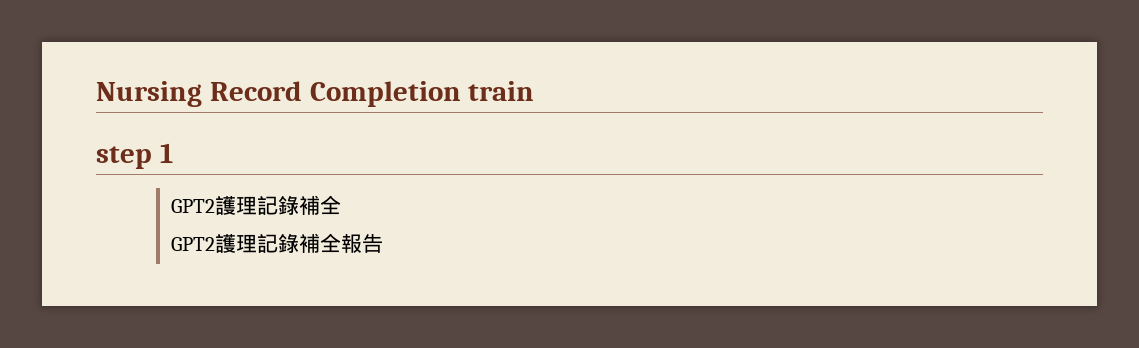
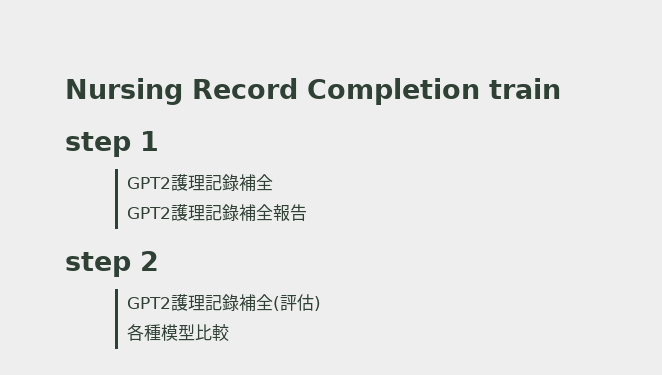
(383, 243) none -> [65,251,159,277] [127,294,322,311] [127,324,230,341] // step 2 // GPT2護理記錄補全(評估) // 各種模型比較

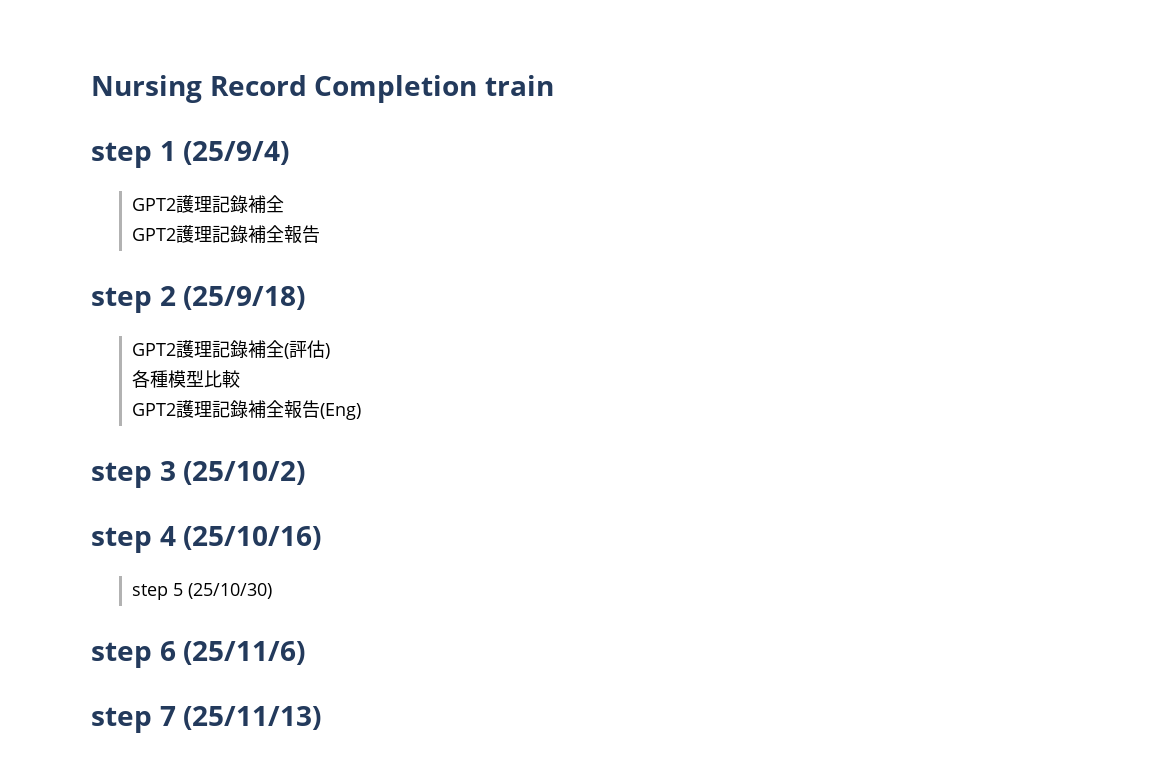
(159, 141) none -> [183,141,290,165] (25/9/4)
(159, 261) none -> [183,286,306,310] (25/9/18)
(230, 332) none -> [132,400,362,420] [91,461,306,488] [91,526,322,553] [132,583,273,600] [91,641,306,668] [91,706,322,733] // GPT2護理記錄補全報告(Eng) // step 3 (25/10/2) // step 4 (25/10/16) // step 5 (25/10/30) // step 6 (25/11/6) // step 7 (25/11/13)

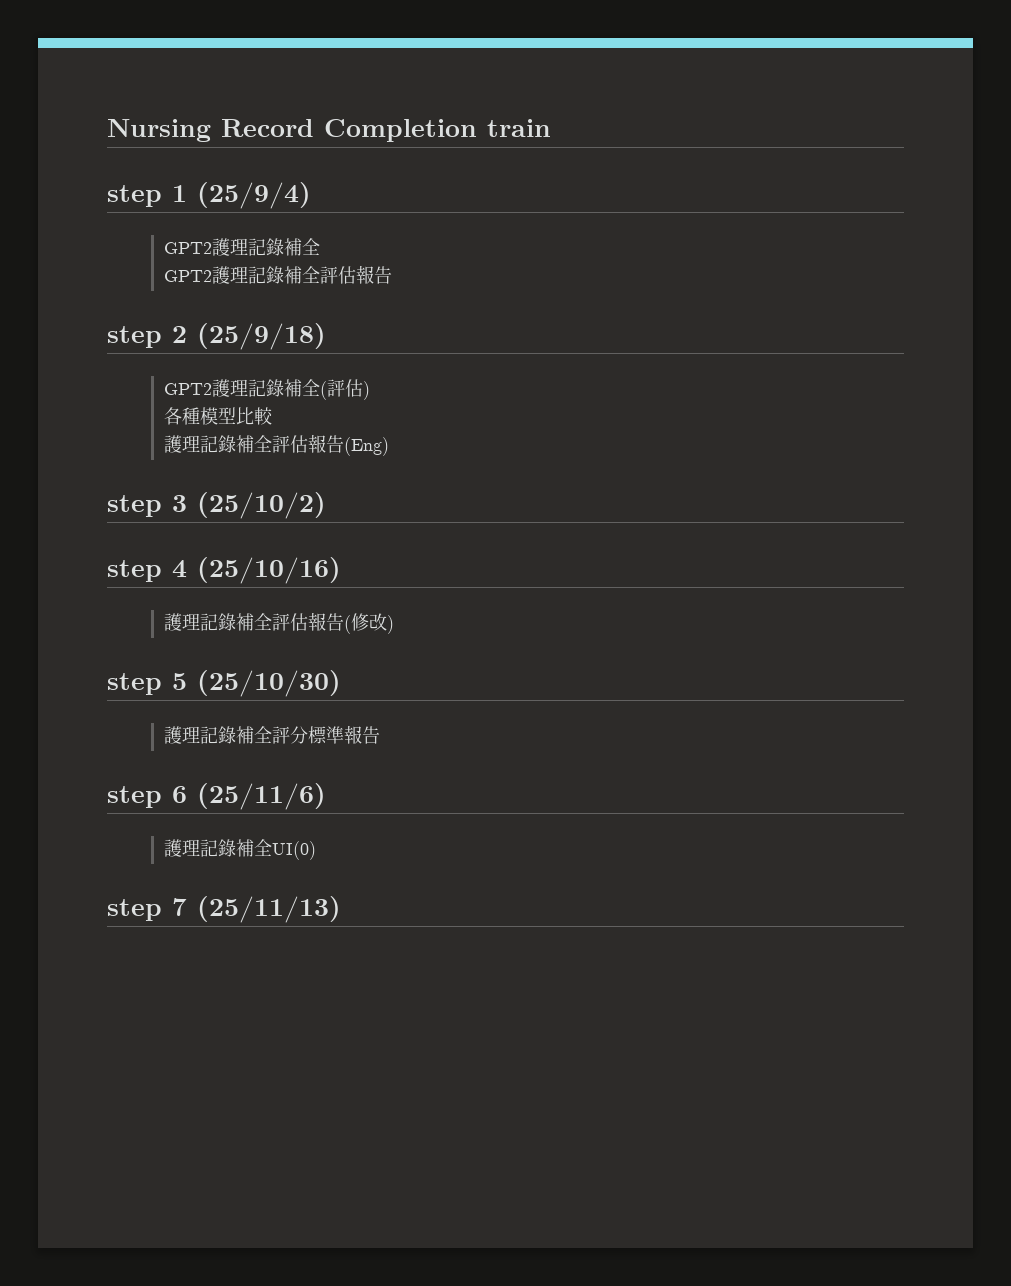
(285, 234) none -> [319,266,356,284] 評估
[132,400,285,418] GPT2護理記錄補全 -> [163,435,308,453] 護理記錄補全評估
[132,583,273,600] step 5 (25/10/30) -> [163,612,394,634] [107,670,341,697] [163,725,380,744] 護理記錄補全評估報告(修改) // step 5 (25/10/30) // 護理記錄補全評分標準報告
(306, 653) none -> [163,839,316,860] // 護理記錄補全UI(0)

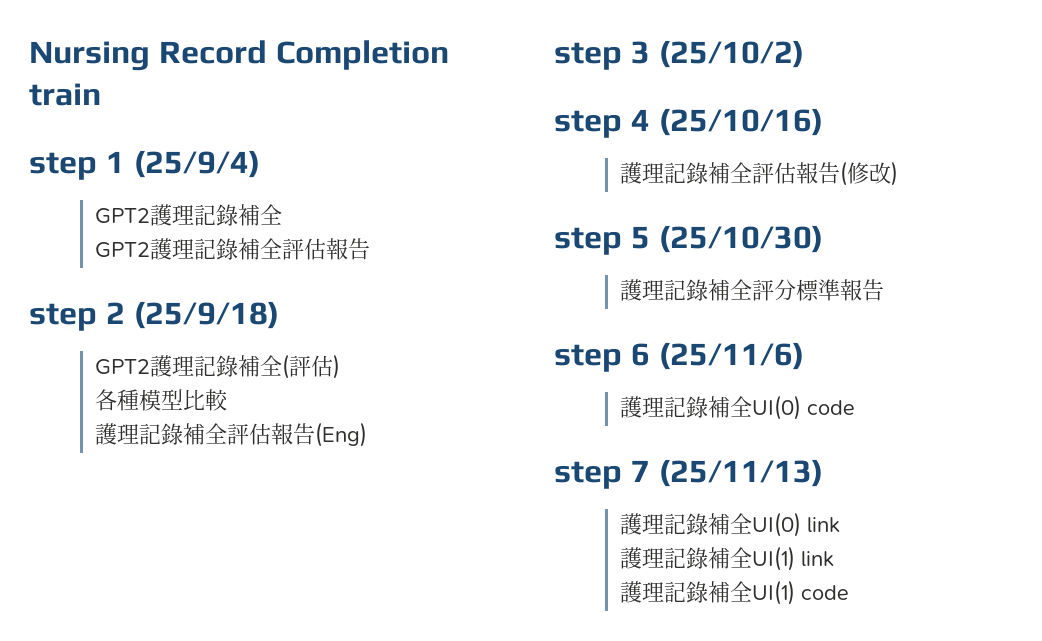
(316, 850) none -> [806,400,855,415] code
(341, 909) none -> [619,512,840,537] [619,546,834,571] [619,580,849,605] // 護理記錄補全UI(0) link // 護理記錄補全UI(1) link // 護理記錄補全UI(1) code

